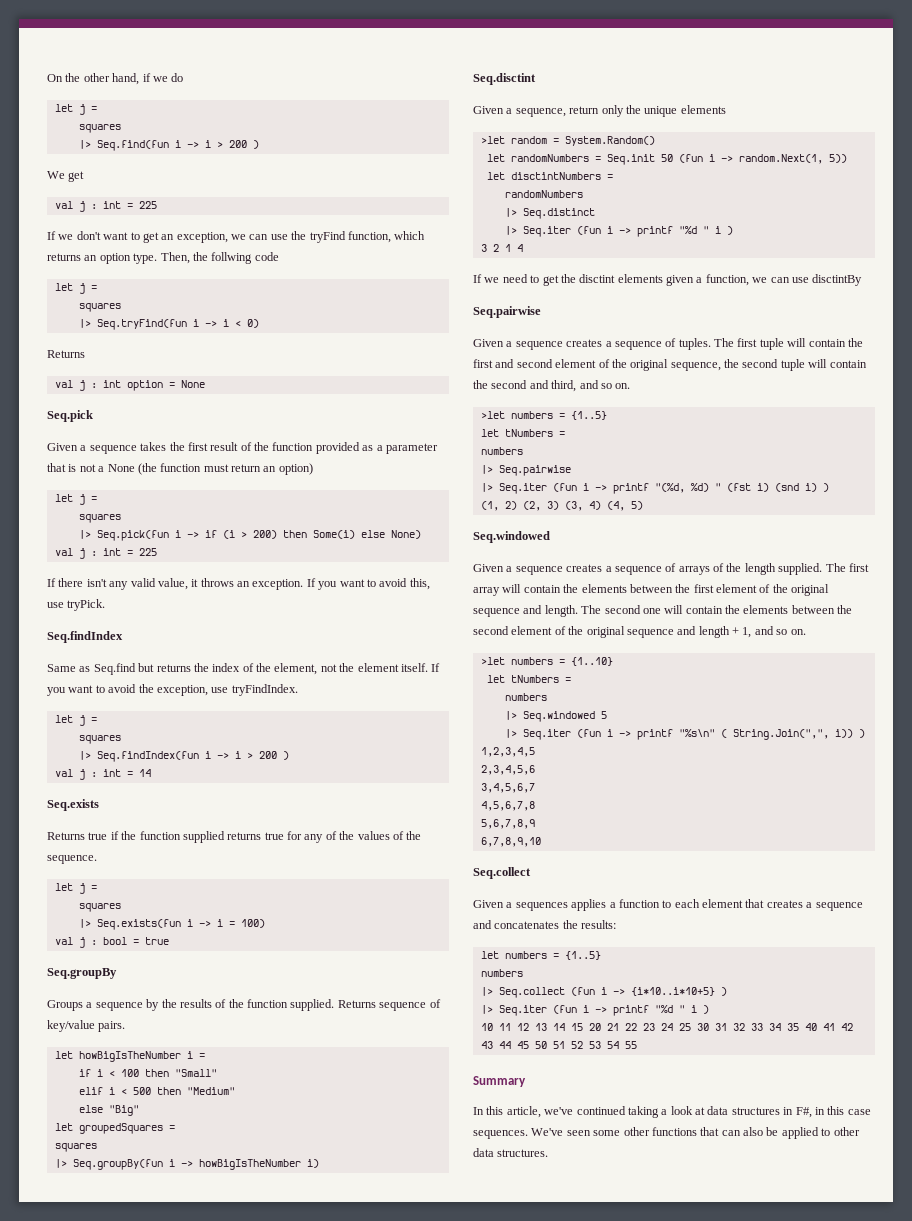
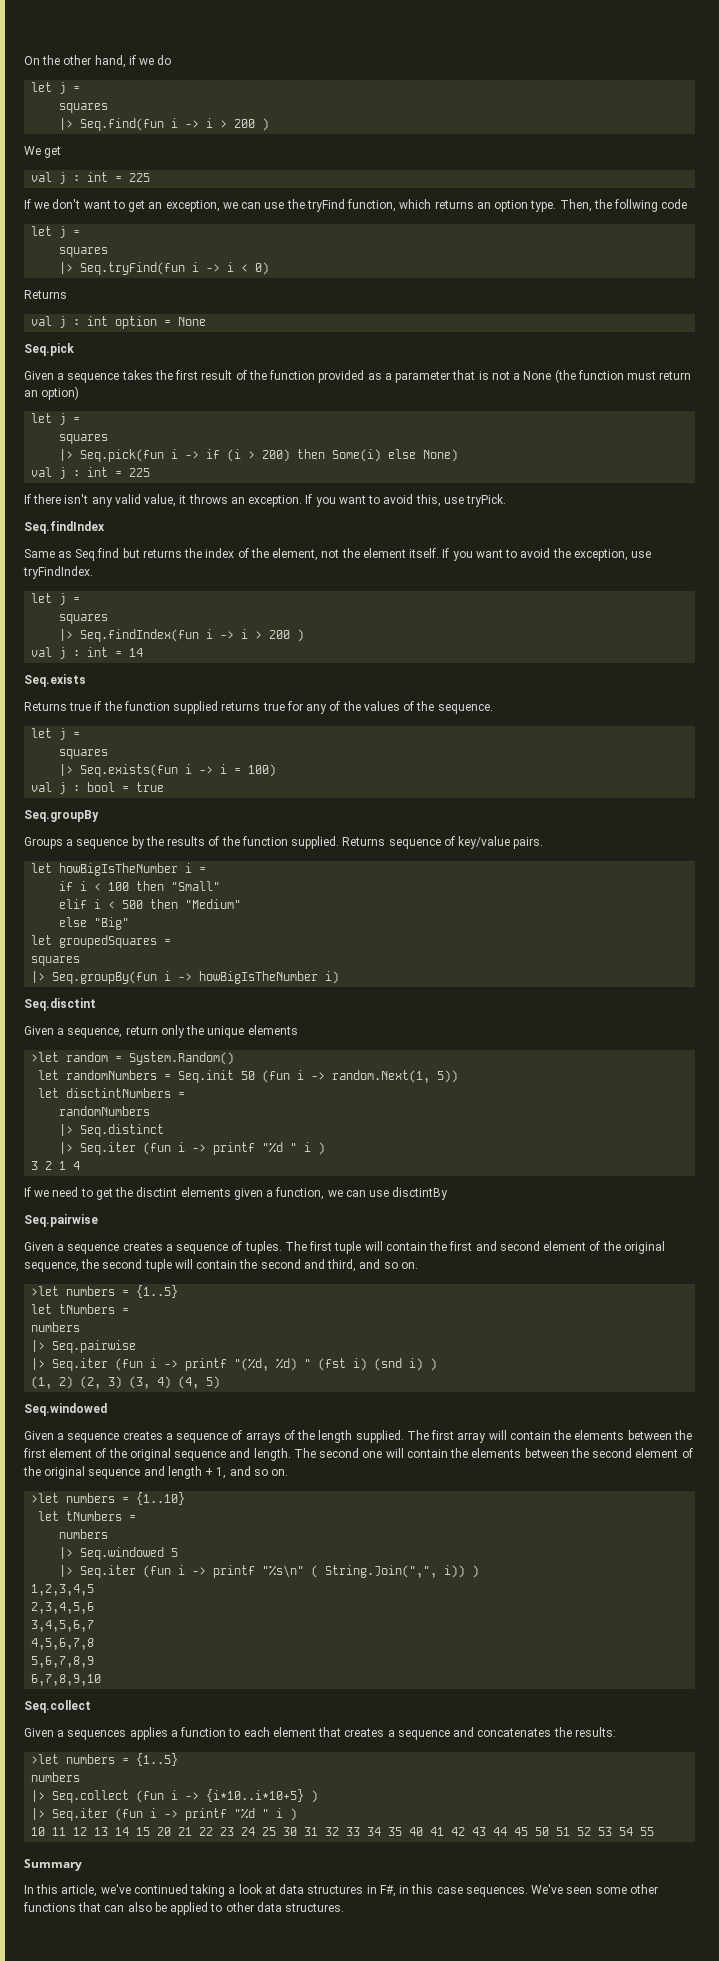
[480,951,499,959] let -> [31,1754,60,1764] >let

